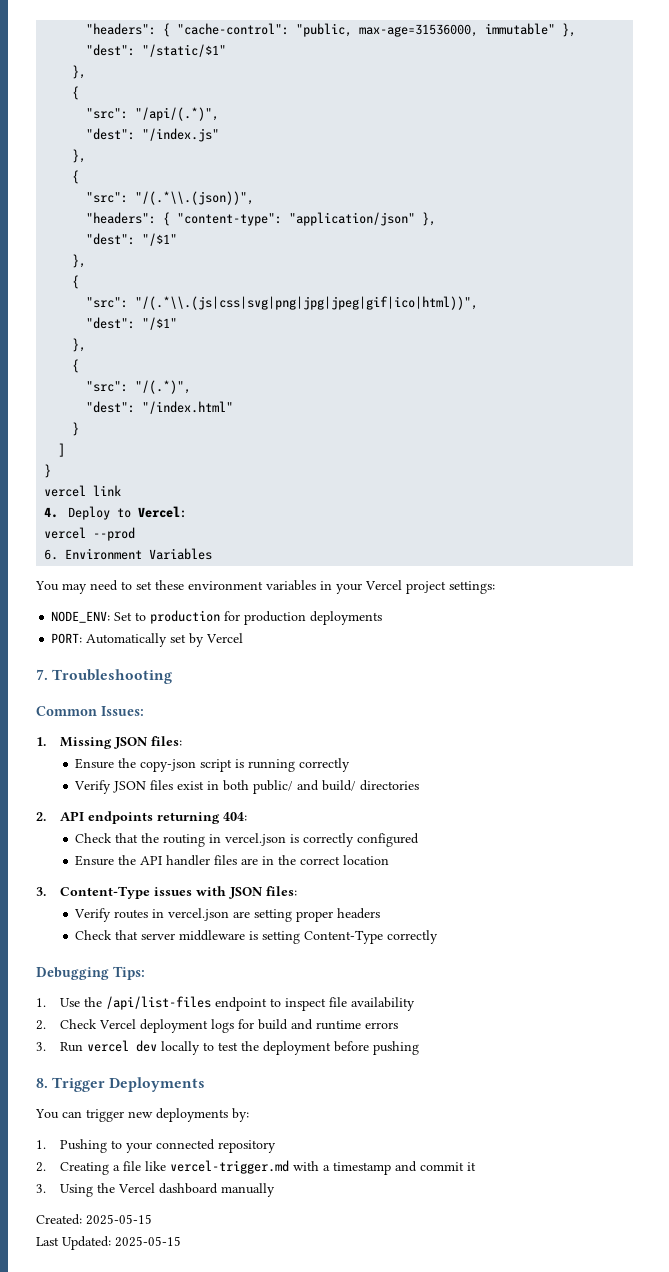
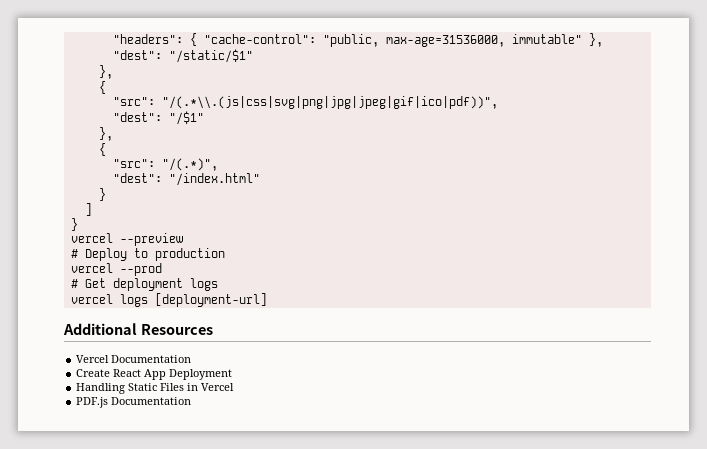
[135,107,220,121] [86,128,220,142] [72,149,87,163] [72,170,80,184] [86,191,255,205] [86,212,437,226] [86,233,178,246] [72,254,87,268] [72,275,80,289] [86,296,479,310] "/api/(.*)", // "dest": "/index.js" // }, // { // "src": "/(.*\\.(json))", // "headers": { "content-type": "application/json" }, // "dest": "/$1" // }, // { // "src": "/(.*\\.(js|css|svg|png|jpg|jpeg|gif|ico|html))", -> [161,96,498,109] "/(.*\\.(js|css|svg|png|jpg|jpeg|gif|ico|pdf))",
[93,485,122,496] [44,507,59,518] link // 4. -> [119,233,183,246] [70,249,78,258] --preview // #
[138,506,188,518] Vercel: -> [154,248,225,261] production
[44,548,213,560] [35,580,495,594] [51,610,383,625] [51,633,244,647] [36,669,173,684] [36,706,144,716] [36,736,182,749] [75,758,351,772] [74,780,420,794] [36,811,247,824] [75,833,420,847] [75,855,390,866] [36,886,297,899] [74,908,381,922] [75,930,439,944] [36,966,145,980] [36,996,415,1011] [36,1019,398,1033] [36,1040,419,1055] [36,1077,206,1092] [35,1108,249,1122] [36,1139,276,1153] [36,1160,476,1175] [36,1183,275,1197] [36,1214,152,1225] [36,1236,181,1250] 6. Environment Variables // You may need to set these environment variables in your Vercel project settings: // NODE_ENV: Set to production for production deployments // PORT: Automatically set by Vercel // 7. Troubleshooting // Common Issues: // 1. Missing JSON files: // Ensure the copy-json script is running correctly // Verify JSON files exist in both public/ and build/ directories // 2. API endpoints returning 404: // Check that the routing in vercel.json is correctly configured // Ensure the API handler files are in the correct location // 3. Content-Type issues with JSON files: // Verify routes in vercel.json are setting proper headers // Check that server middleware is setting Content-Type correctly // Debugging Tips: // 1. Use the /api/list-files endpoint to inspect file availability // 2. Check Vercel deployment logs for build and runtime errors // 3. Run vercel dev locally to test the deployment before pushing // 8. Trigger Deployments // You can trigger new deployments by: // 1. Pushing to your connected repository // 2. Creating a file like vercel-trigger.md with a timestamp and commit it // 3. Using the Vercel dashboard manually // Created: 2025-05-15 // Last Updated: 2025-05-15 -> [70,278,218,291] [70,293,267,307] [63,323,213,335] [76,355,192,363] [76,369,233,380] [76,383,235,394] [76,397,192,408] # Get deployment logs // vercel logs [deployment-url] // Additional Resources // Vercel Documentation // Create React App Deployment // Handling Static Files in Vercel // PDF.js Documentation

